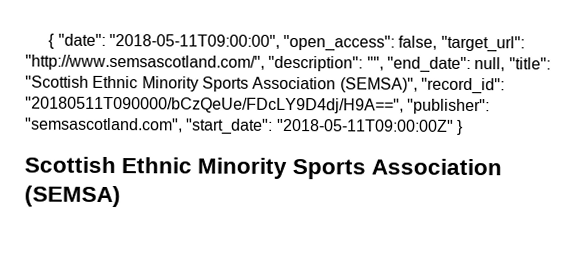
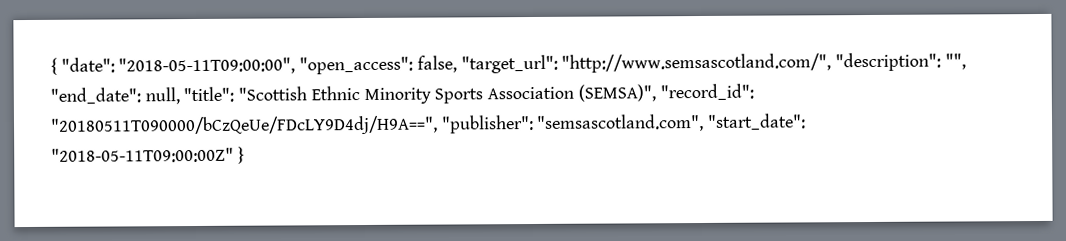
[24,156,503,180] [24,185,121,208] // Scottish Ethnic Minority Sports Association (SEMSA) -> (245, 155) none

